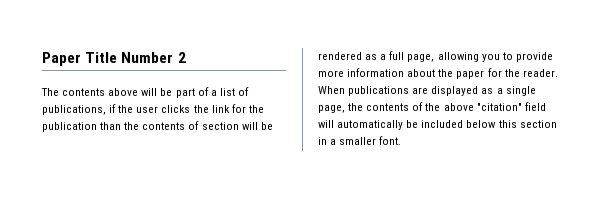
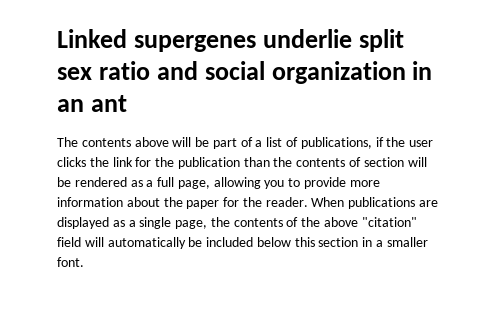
[42,52,186,66] Paper Title Number 2 -> [57,29,404,52] [57,61,433,84] [57,95,127,112] Linked supergenes underlie split sex ratio and social organization in an ant

